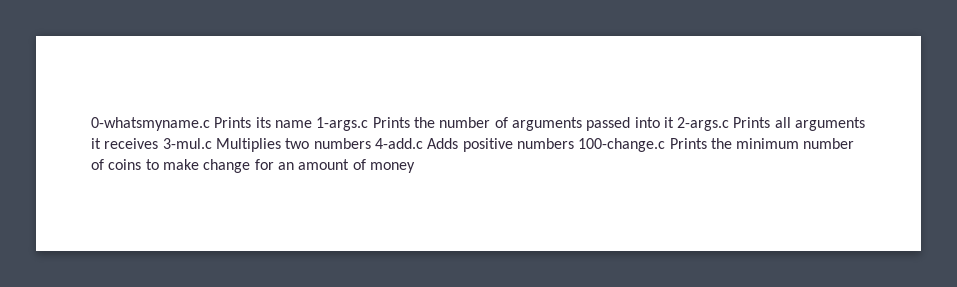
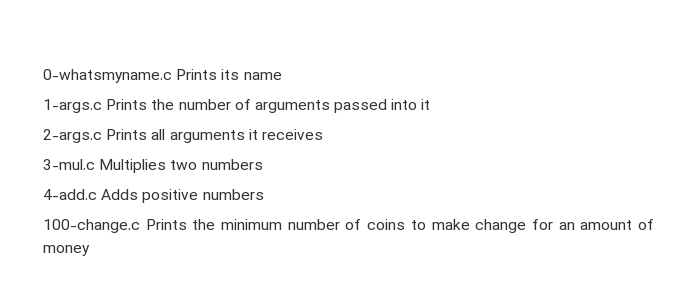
(312, 124) none -> (282, 76) //
(674, 122) none -> (431, 104) //
(159, 143) none -> (323, 134) //
(371, 143) none -> (263, 164) //
(574, 143) none -> (264, 194) //

